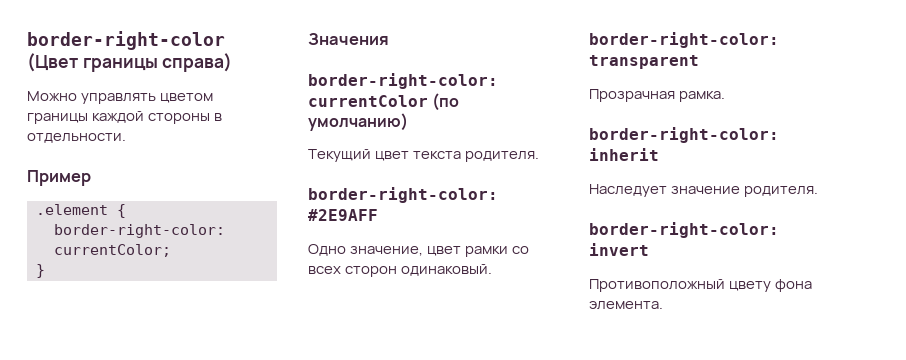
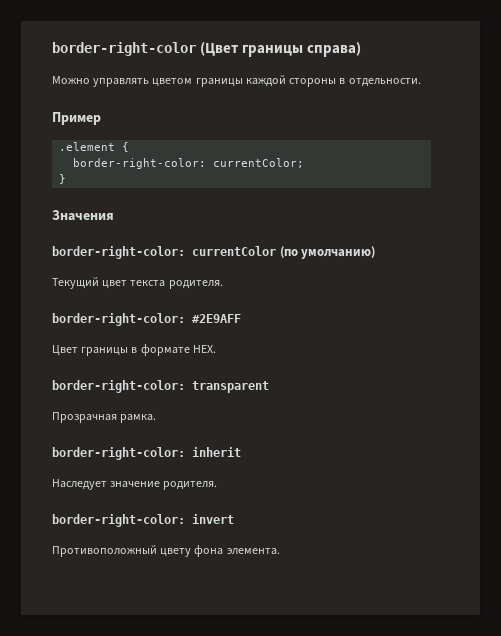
[308,244,530,257] [308,264,493,277] Одно значение, цвет рамки со всех сторон одинаковый. -> [52,344,216,356] Цвет границы в формате HEX.

